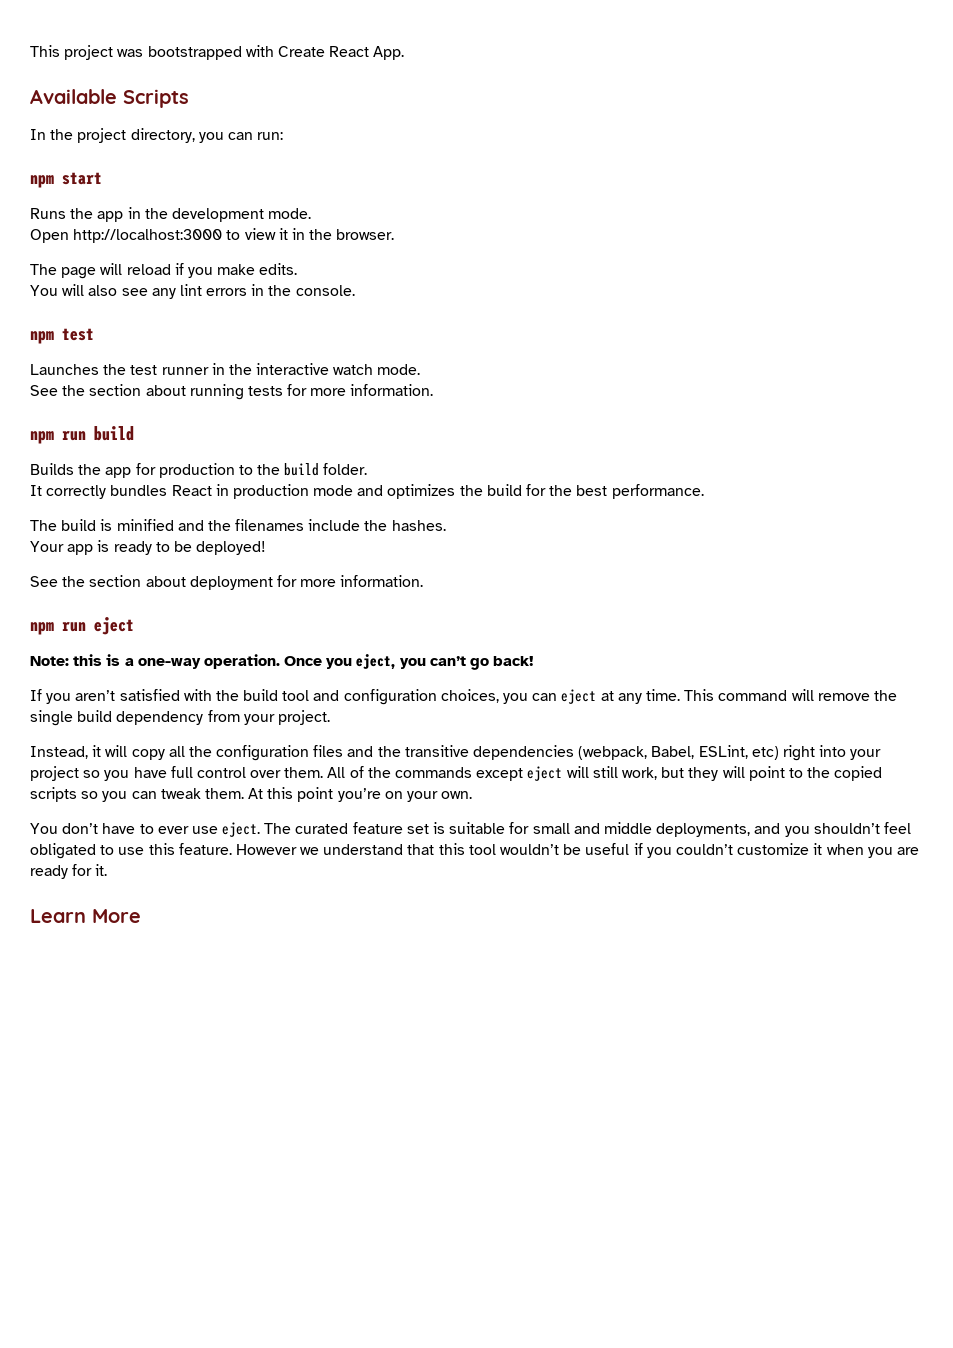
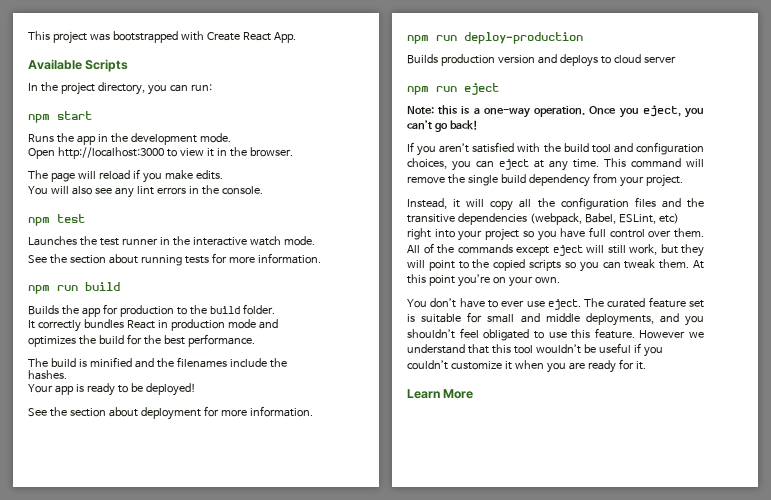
(424, 581) none -> [407,32,583,44] [407,54,676,67] // npm run deploy-production // Builds production version and deploys to cloud server

